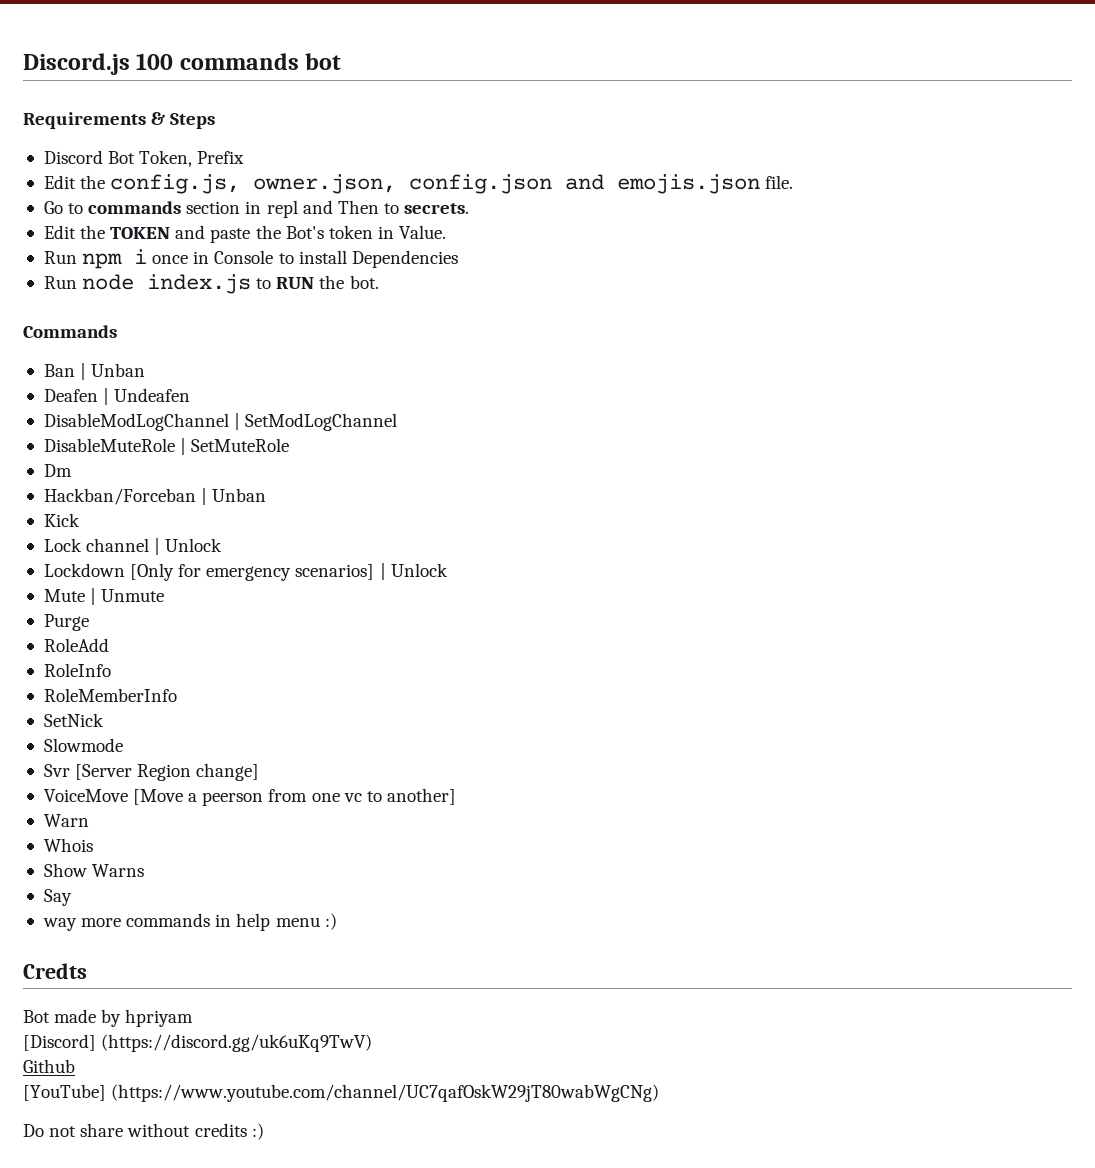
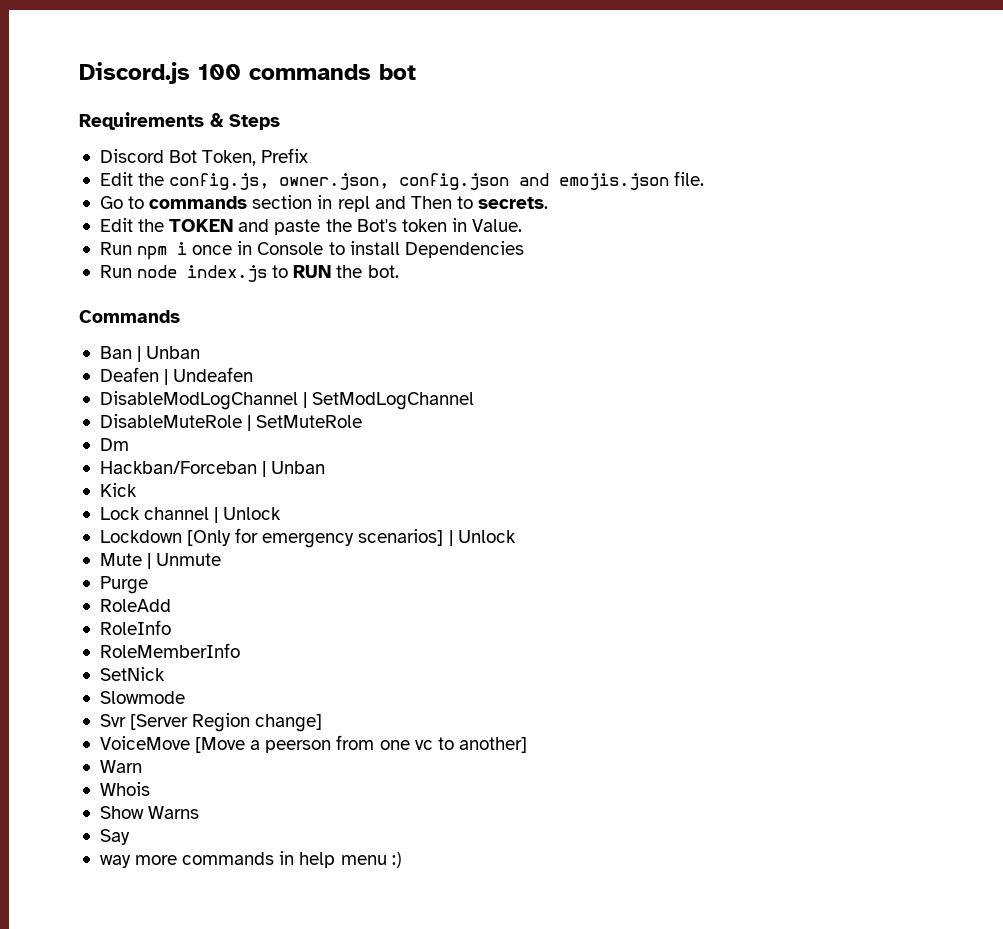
[23,963,87,979] [23,1009,194,1027] [23,1034,373,1052] [23,1059,75,1073] [23,1084,660,1102] [23,1123,264,1140] // Credts // Bot made by hpriyam // [Discord] (https://discord.gg/uk6uKq9TwV) // Github // [YouTube] (https://www.youtube.com/channel/UC7qafOskW29jT80wabWgCNg) // Do not share without credits :) -> (402, 860) none

